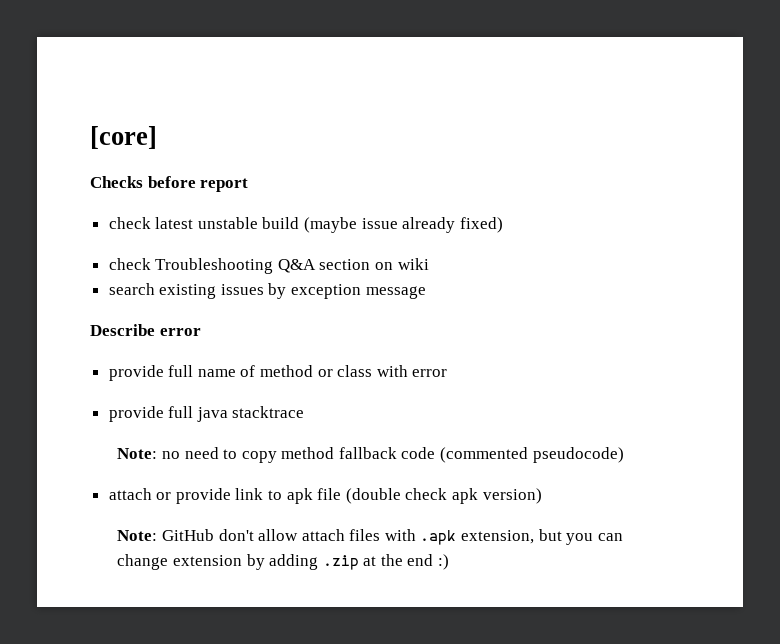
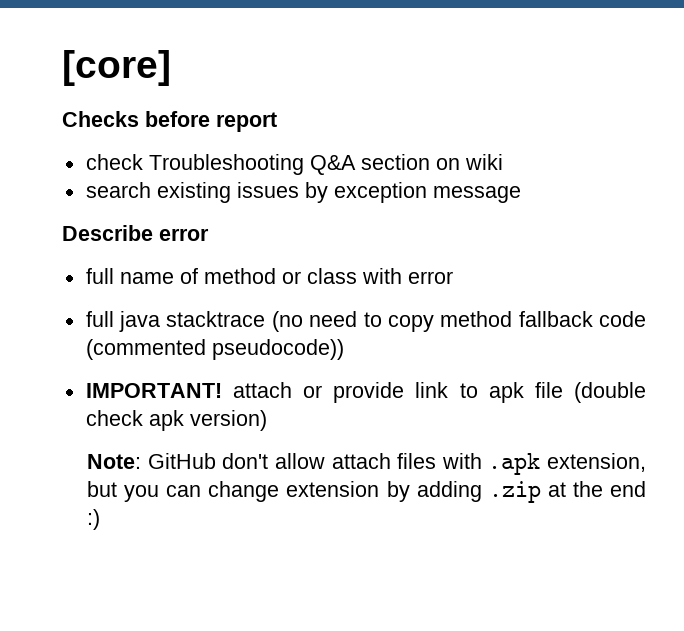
[108,217,503,233] // check latest unstable build (maybe issue already fixed) -> (277, 122) none
[108,365,164,381] provide -> (209, 234) none
[108,406,164,422] provide -> (453, 277) none
[117,448,180,459] // Note: no -> [271,311,303,332] (no
[532,447,624,463] pseudocode) // -> [211,339,344,360] [85,383,222,398] pseudocode)) // IMPORTANT!

